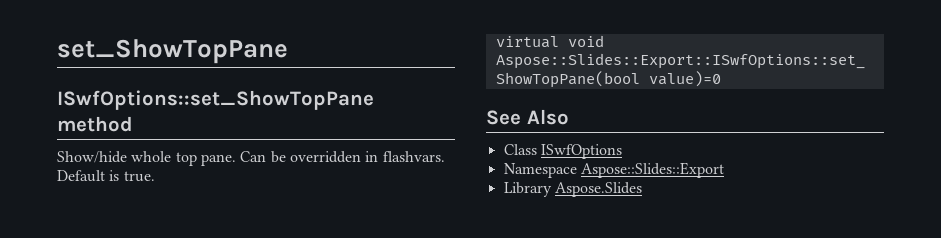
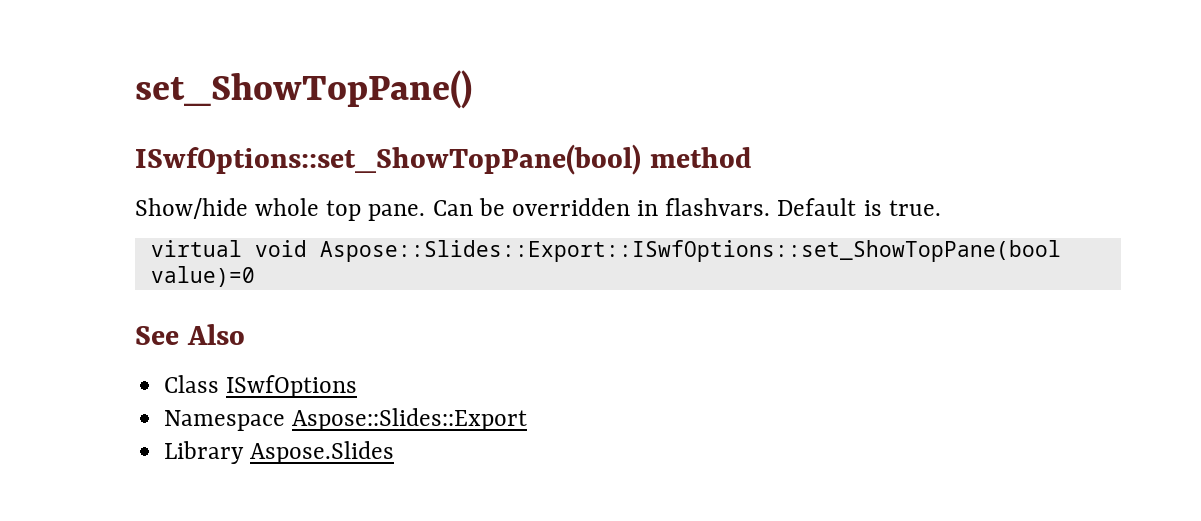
[57,39,288,64] [57,90,374,110] set_ShowTopPane // ISwfOptions::set_ShowTopPane -> [135,70,472,109] [135,144,641,175] set_ShowTopPane() // ISwfOptions::set_ShowTopPane(bool)

